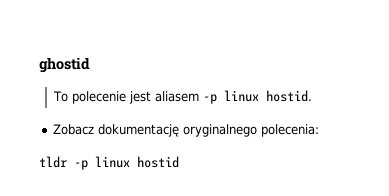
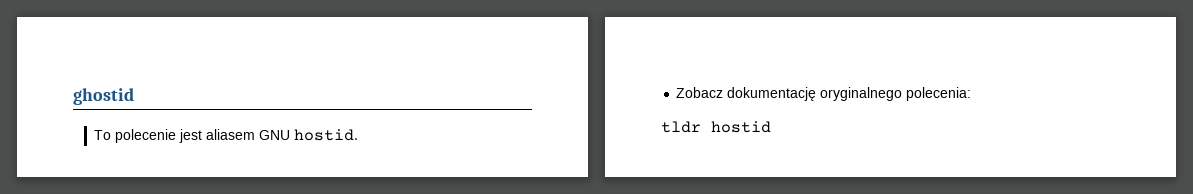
[202,90,259,104] -p linux -> [259,130,291,140] GNU
[74,156,130,170] -p linux -> (701, 127) none

